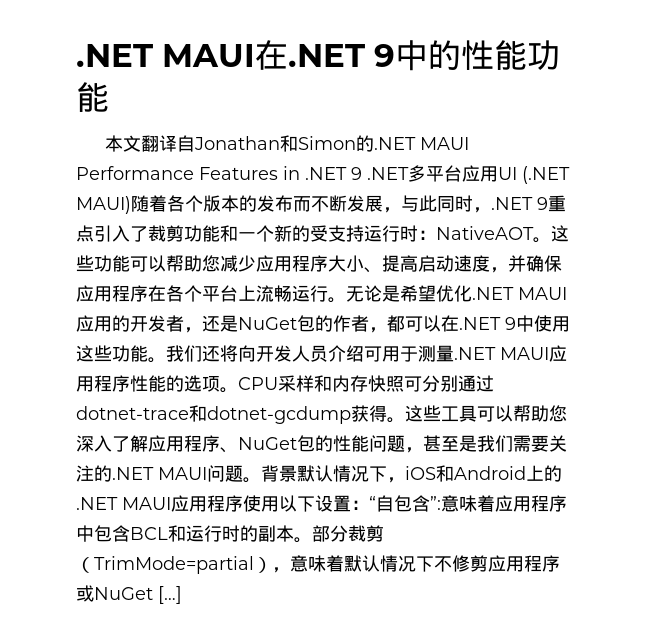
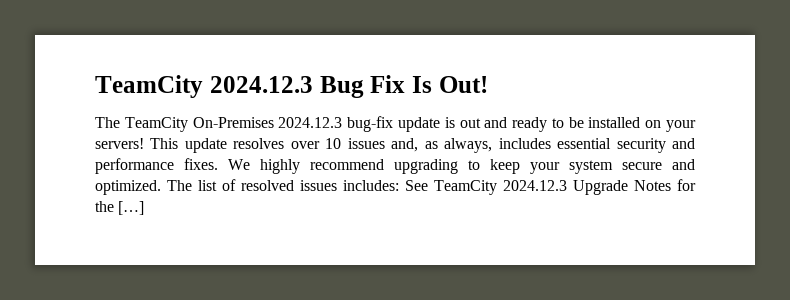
[76,40,560,71] [76,82,109,112] [104,135,469,152] [76,165,570,184] [76,195,566,214] [76,225,569,243] [76,255,562,273] [76,285,567,303] [76,315,570,333] [76,345,567,363] [76,375,494,393] [76,405,567,424] [76,435,567,453] [76,465,562,483] [76,495,567,512] [76,525,384,543] [76,555,560,574] [76,585,153,602] .NET MAUI在.NET 9中的性能功能 // 本文翻译自Jonathan和Simon的.NET MAUI Performance Features in .NET 9 .NET多平台应用UI (.NET MAUI)随着各个版本的发布而不断发展，与此同时，.NET 9重点引入了裁剪功能和一个新的受支持运行时：NativeAOT。这些功能可以帮助您减少应用程序大小、提高启动速度，并确保应用程序在各个平台上流畅运行。无论是希望优化.NET MAUI应用的开发者，还是NuGet包的作者，都可以在.NET 9中使用这些功能。我们还将向开发人员介绍可用于测量.NET MAUI应用程序性能的选项。CPU采样和内存快照可分别通过dotnet-trace和dotnet-gcdump获得。这些工具可以帮助您深入了解应用程序、NuGet包的性能问题，甚至是我们需要关注的.NET MAUI问题。背景默认情况下，iOS和Android上的.NET MAUI应用程序使用以下设置：“自包含”:意味着应用程序中包含BCL和运行时的副本。部分裁剪（TrimMode=partial），意味着默认情况下不修剪应用程序或NuGet -> [95,75,488,98] [95,116,696,132] [95,138,695,153] [95,158,695,174] [95,179,696,195] [95,201,114,212] TeamCity 2024.12.3 Bug Fix Is Out! // The TeamCity On-Premises 2024.12.3 bug-fix update is out and ready to be installed on your servers! This update resolves over 10 issues and, as always, includes essential security and performance fixes. We highly recommend upgrading to keep your system secure and optimized. The list of resolved issues includes: See TeamCity 2024.12.3 Upgrade Notes for the

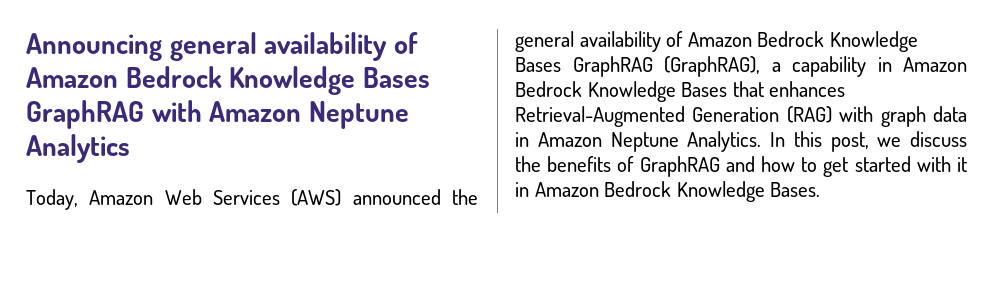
[95,75,488,98] [95,116,696,132] [95,138,695,153] [95,158,695,174] [95,179,696,195] [95,201,145,215] TeamCity 2024.12.3 Bug Fix Is Out! // The TeamCity On-Premises 2024.12.3 bug-fix update is out and ready to be installed on your servers! This update resolves over 10 issues and, as always, includes essential security and performance fixes. We highly recommend upgrading to keep your system secure and optimized. The list of resolved issues includes: See TeamCity 2024.12.3 Upgrade Notes for the […] -> [26,32,418,61] [26,66,430,95] [26,100,409,129] [26,134,130,163] [26,189,478,210] [515,31,918,52] [515,56,967,77] [515,81,846,102] [515,106,968,127] [515,131,967,152] [515,156,967,177] [515,181,821,202] Announcing general availability of Amazon Bedrock Knowledge Bases GraphRAG with Amazon Neptune Analytics // Today, Amazon Web Services (AWS) announced the general availability of Amazon Bedrock Knowledge Bases GraphRAG (GraphRAG), a capability in Amazon Bedrock Knowledge Bases that enhances Retrieval-Augmented Generation (RAG) with graph data in Amazon Neptune Analytics. In this post, we discuss the benefits of GraphRAG and how to get started with it in Amazon Bedrock Knowledge Bases.

